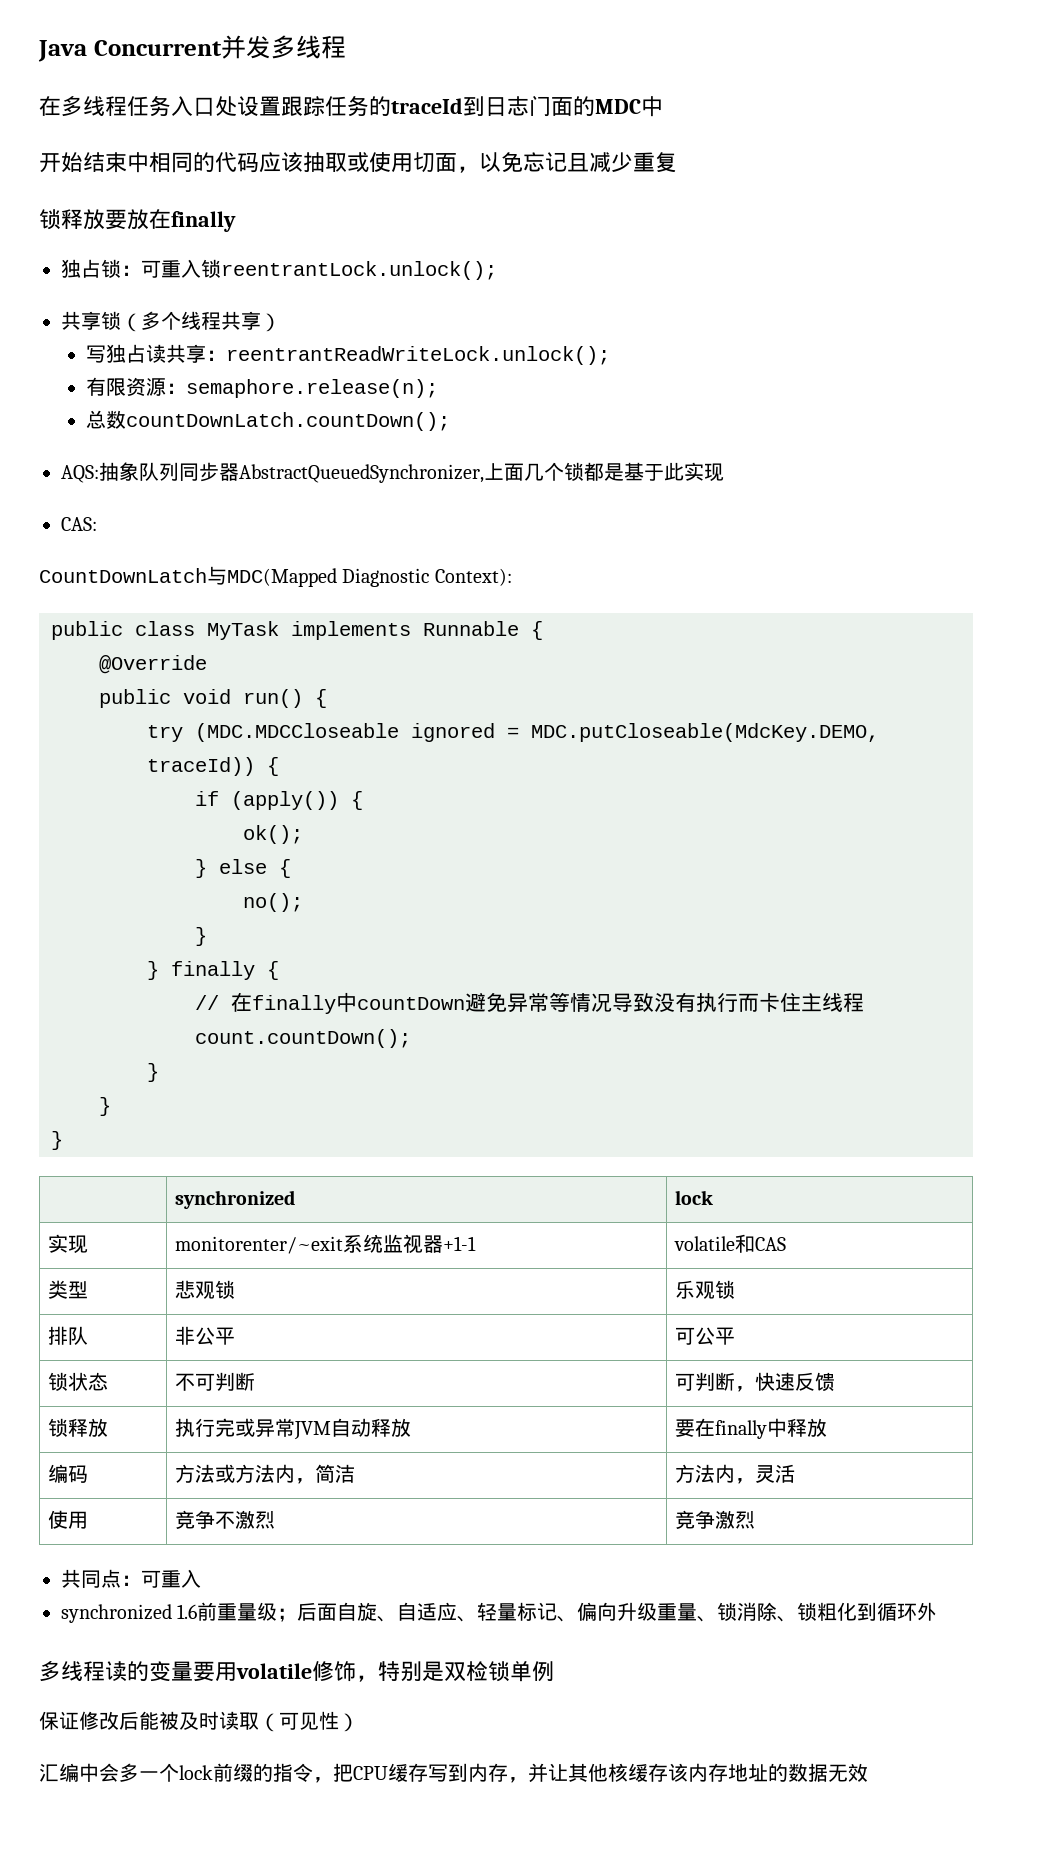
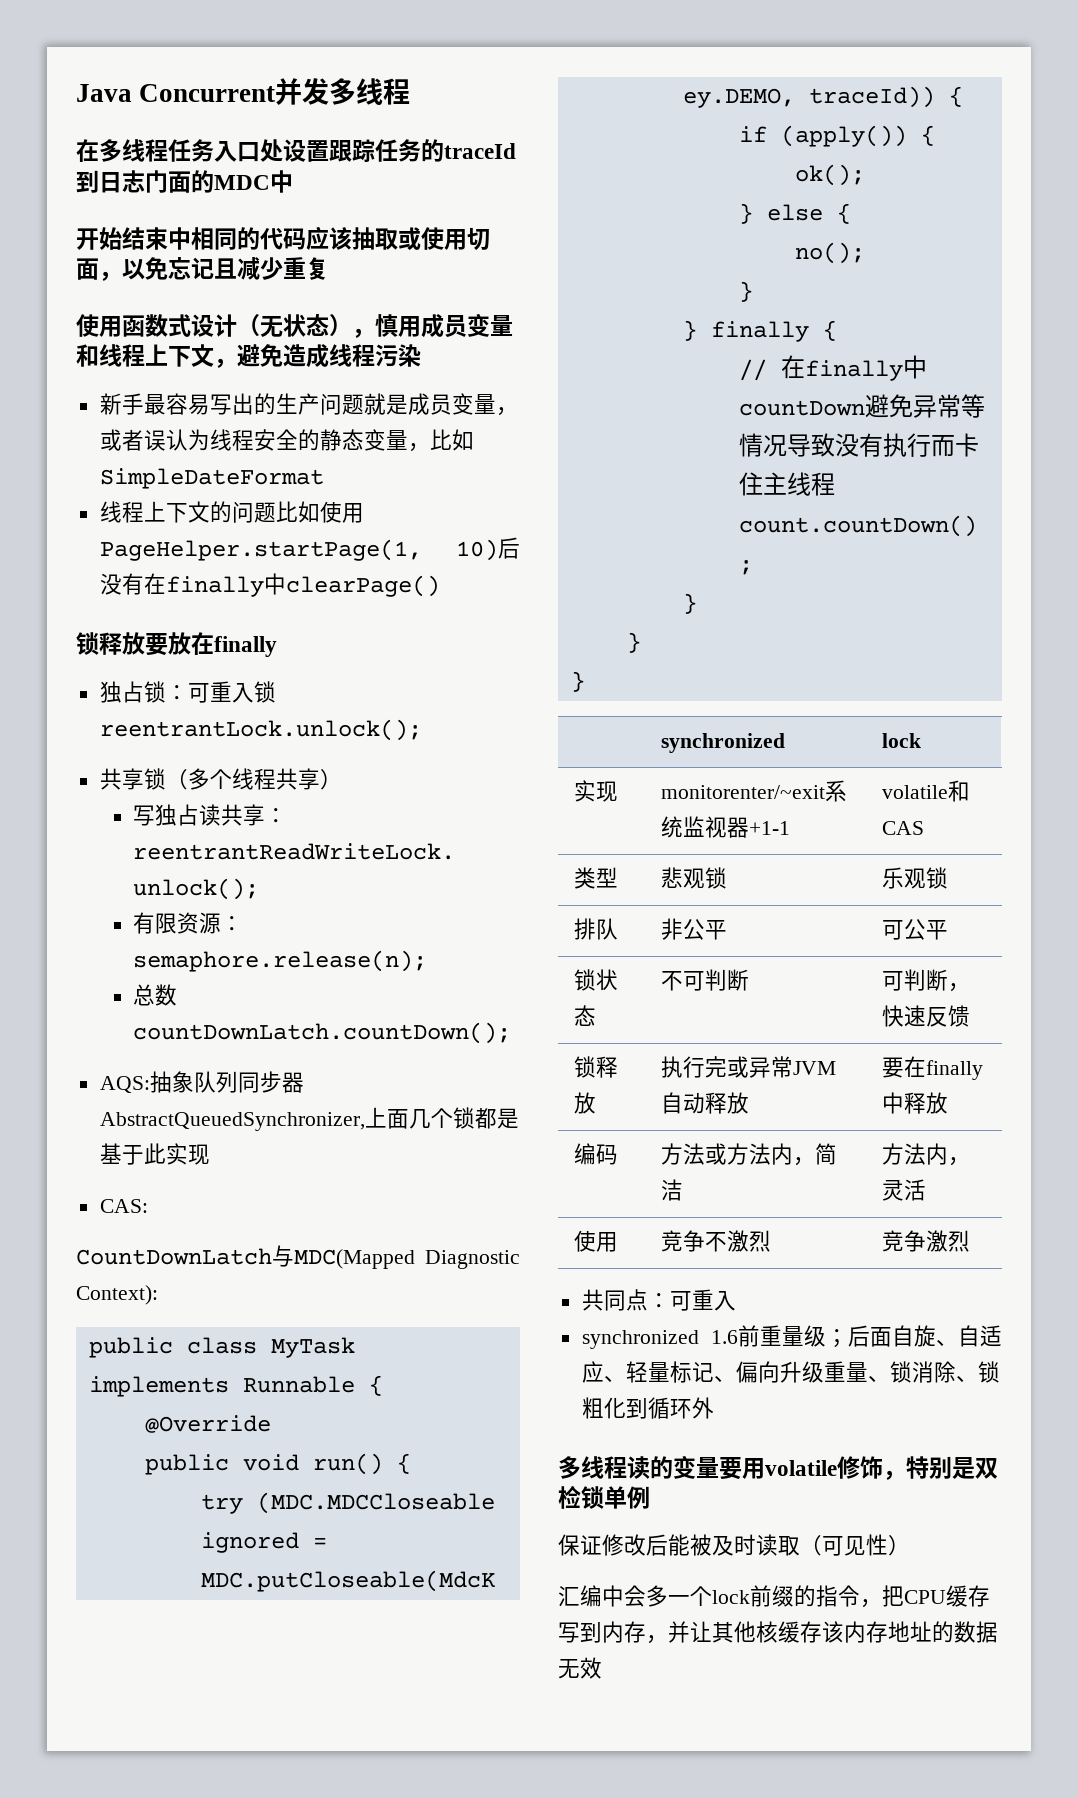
(677, 162) none -> [76,313,513,338] [76,344,421,368] [99,393,518,416] [99,429,474,452] [99,468,324,489] [99,501,364,523] [99,537,520,561] [99,573,440,597] // 使用函数式设计（无状态），慎用成员变量和线程上下文，避免造成线程污染 // 新手最容易写出的生产问题就是成员变量，或者误认为线程安全的静态变量，比如SimpleDateFormat // 线程上下文的问题比如使用PageHelper.startPage(1, 10)后没有在finally中clearPage()

